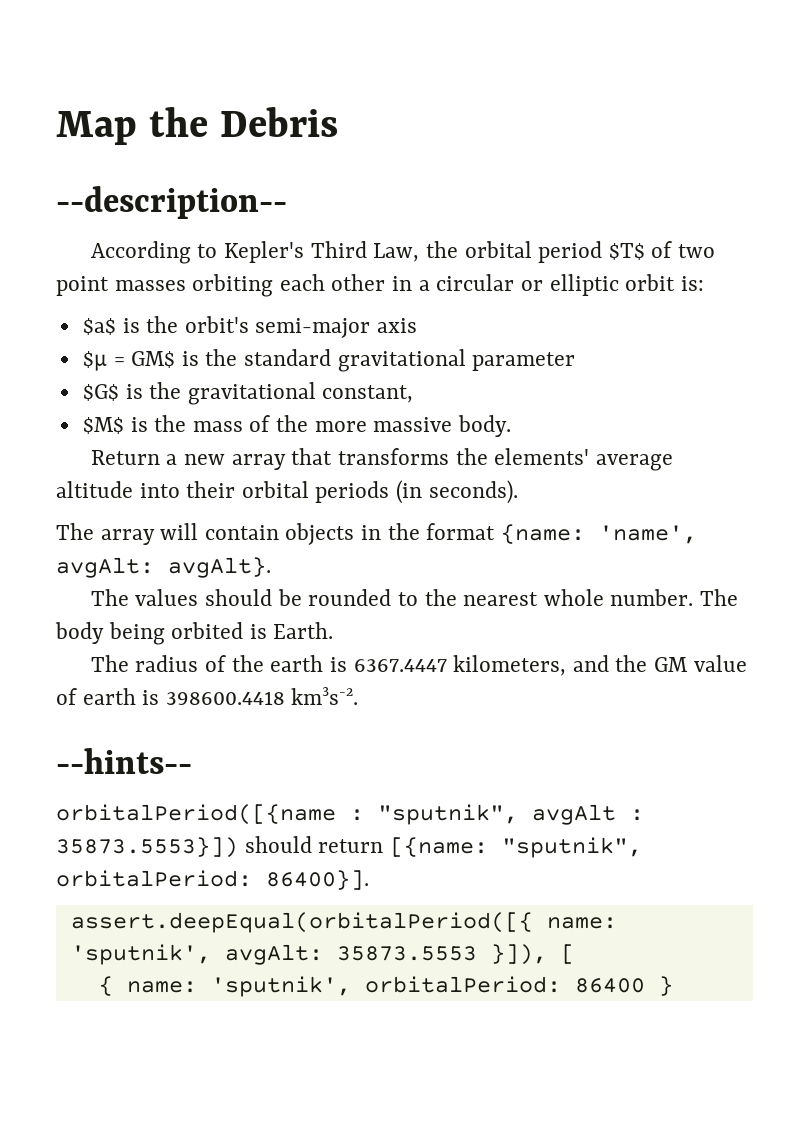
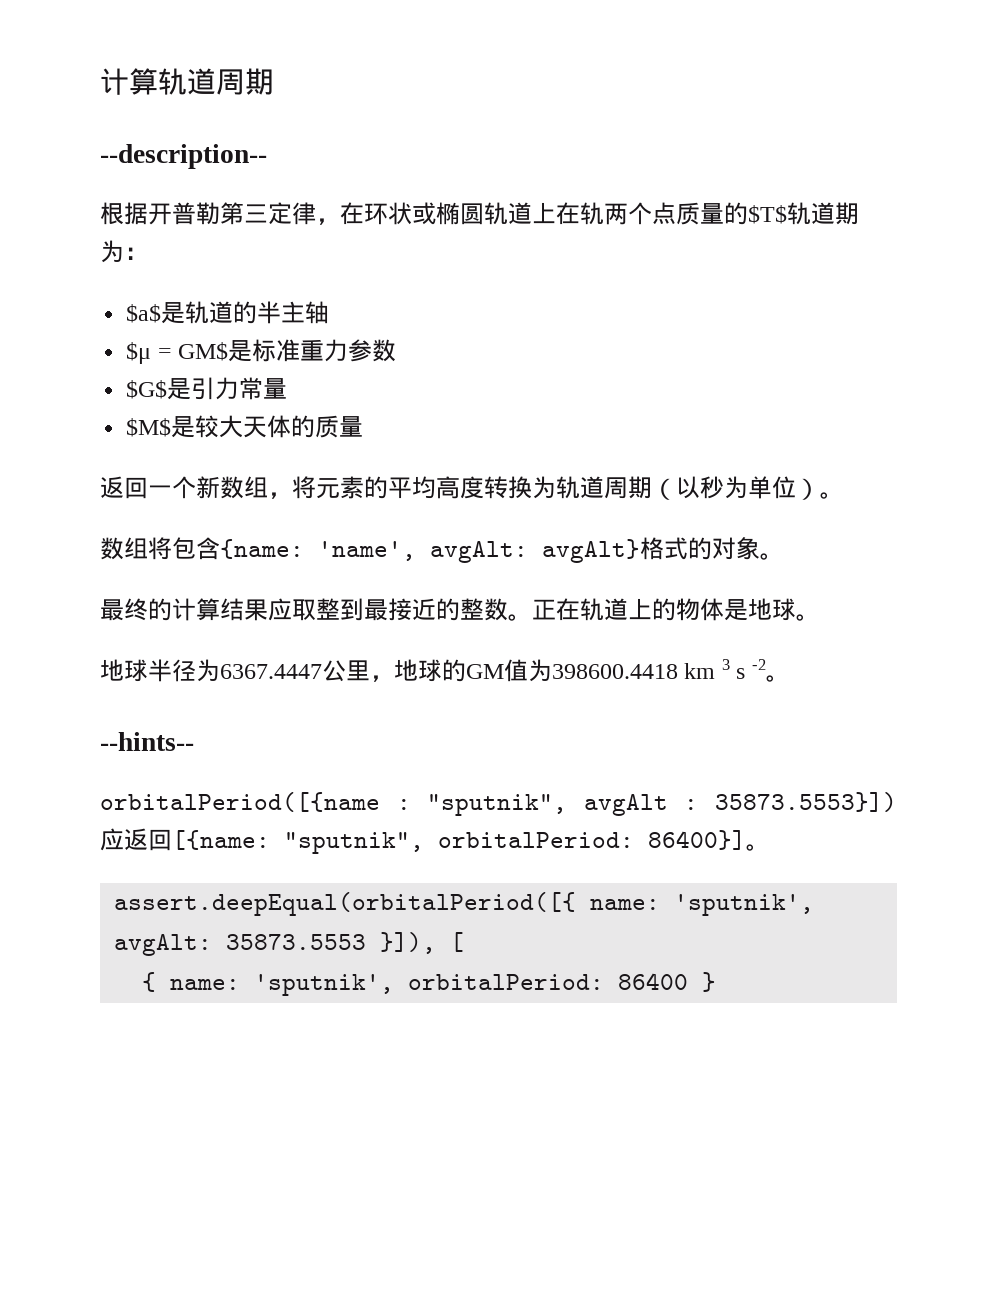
[56,107,339,145] [56,186,287,219] [90,241,715,264] [56,274,704,297] [82,316,418,338] [82,349,576,372] [82,382,414,405] [82,415,511,437] [90,448,673,471] [56,480,518,504] [56,523,697,545] [56,557,271,578] [90,589,738,606] [55,622,334,645] [90,655,747,676] [56,687,359,705] Map the Debris // --description-- // According to Kepler's Third Law, the orbital period $T$ of two point masses orbiting each other in a circular or elliptic orbit is: // $a$ is the orbit's semi-major axis // $μ = GM$ is the standard gravitational parameter // $G$ is the gravitational constant, // $M$ is the mass of the more massive body. // Return a new array that transforms the elements' average altitude into their orbital periods (in seconds). // The array will contain objects in the format {name: 'name', avgAlt: avgAlt}. // The values should be rounded to the nearest whole number. The body being orbited is Earth. // The radius of the earth is 6367.4447 kilometers, and the GM value of earth is 398600.4418 km3s-2. -> [100,68,274,95] [100,144,267,169] [100,202,859,225] [100,240,148,263] [126,301,330,324] [126,339,397,364] [126,377,288,400] [126,415,364,438] [100,476,844,500] [100,537,784,563] [100,598,820,621] [100,659,766,682] [765,675,790,682] 计算轨道周期 // --description-- // 根据开普勒第三定律，在环状或椭圆轨道上在轨两个点质量的$T$轨道期为： // $a$是轨道的半主轴 // $μ = GM$是标准重力参数 // $G$是引力常量 // $M$是较大天体的质量 // 返回一个新数组，将元素的平均高度转换为轨道周期（以秒为单位）。 // 数组将包含{name: 'name', avgAlt: avgAlt}格式的对象。 // 最终的计算结果应取整到最接近的整数。正在轨道上的物体是地球。 // 地球半径为6367.4447公里，地球的GM值为398600.4418 km 3 s -2。
[244,836,384,853] should return -> [100,828,172,851] 应返回
[266,870,369,890] 86400}]. -> [648,830,770,851] 86400}]。

